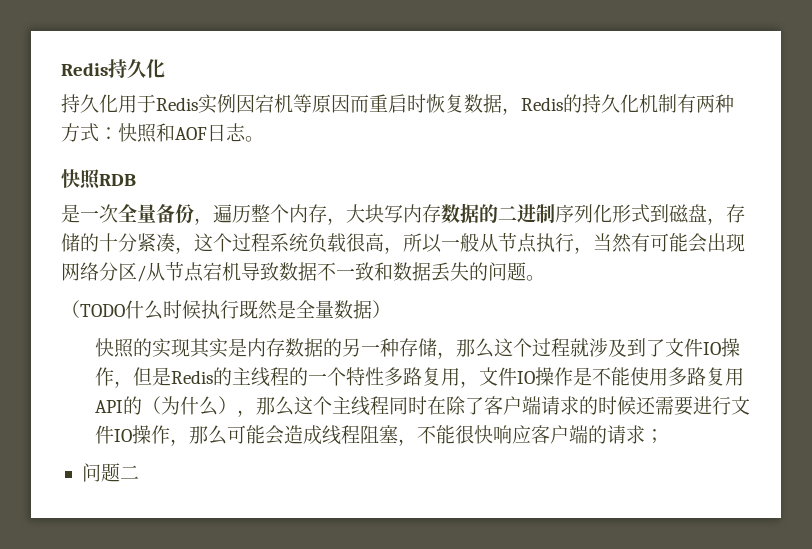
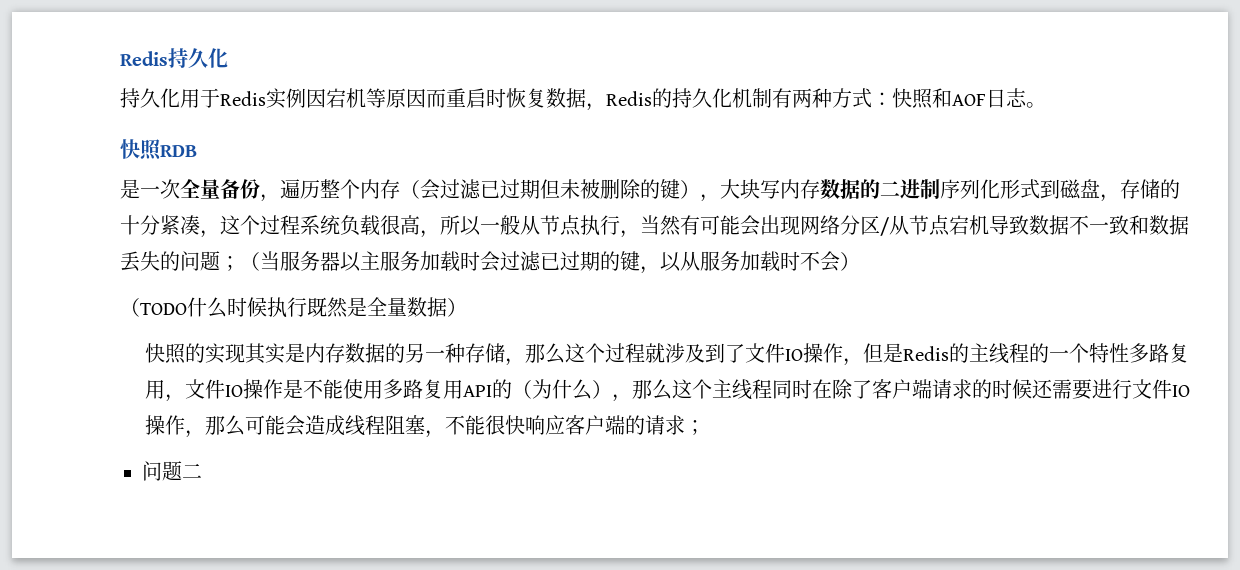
(327, 213) none -> [400,179,700,200] （会过滤已过期但未被删除的键）
[526,275,545,281] 。 -> [220,251,860,274] ；（当服务器以主服务加载时会过滤已过期的键，以从服务加载时不会）

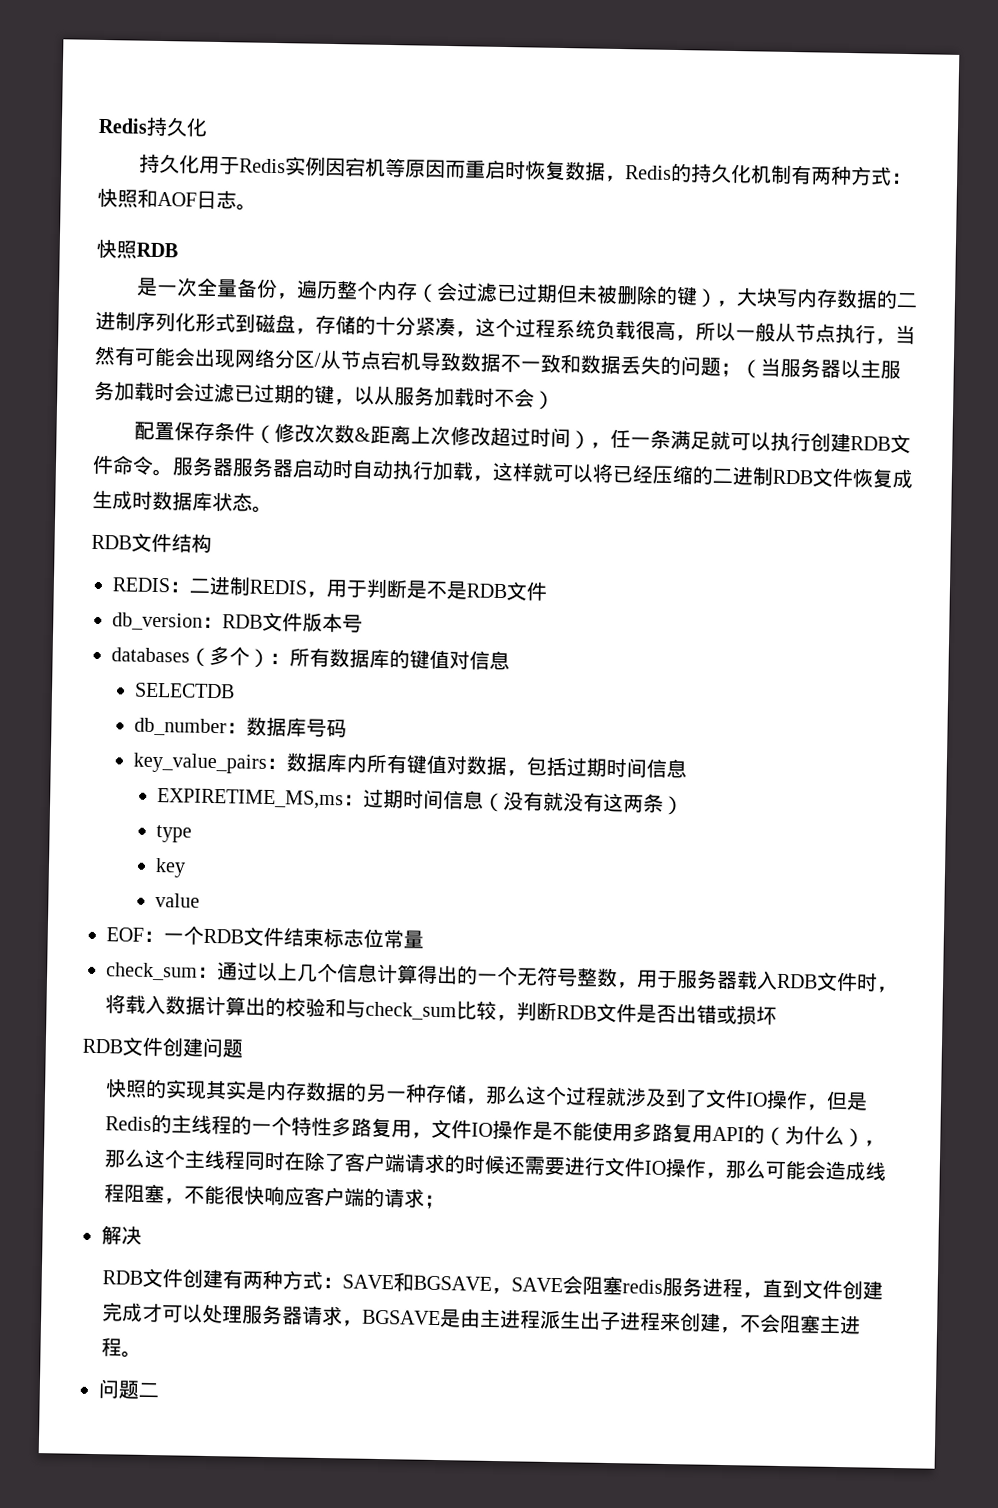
[120,297,467,318] （TODO什么时候执行既然是全量数据） -> [133,421,911,454] [92,454,914,489] [92,489,273,514] [91,532,212,553] [112,575,548,601] [112,611,363,633] [111,645,510,671] [134,682,236,699] [134,716,348,738] [133,752,688,779] [157,788,685,816] [156,825,193,843] [155,858,187,878] [155,893,201,908] [106,925,424,949] [106,961,897,993] [105,994,777,1025] [82,1036,243,1058] 配置保存条件（修改次数&距离上次修改超过时间），任一条满足就可以执行创建RDB文件命令。服务器服务器启动时自动执行加载，这样就可以将已经压缩的二进制RDB文件恢复成生成时数据库状态。 // RDB文件结构 // REDIS：二进制REDIS，用于判断是不是RDB文件 // db_version：RDB文件版本号 // databases（多个）：所有数据库的键值对信息 // SELECTDB // db_number：数据库号码 // key_value_pairs：数据库内所有键值对数据，包括过期时间信息 // EXPIRETIME_MS,ms：过期时间信息（没有就没有这两条） // type // key // value // EOF：一个RDB文件结束标志位常量 // check_sum：通过以上几个信息计算得出的一个无符号整数，用于服务器载入RDB文件时，将载入数据计算出的校验和与check_sum比较，判断RDB文件是否出错或损坏 // RDB文件创建问题
(706, 427) none -> [101,1225,142,1245] [102,1267,884,1300] [102,1302,862,1335] [101,1337,143,1358] // 解决 // RDB文件创建有两种方式：SAVE和BGSAVE，SAVE会阻塞redis服务进程，直到文件创建完成才可以处理服务器请求，BGSAVE是由主进程派生出子进程来创建，不会阻塞主进程。

